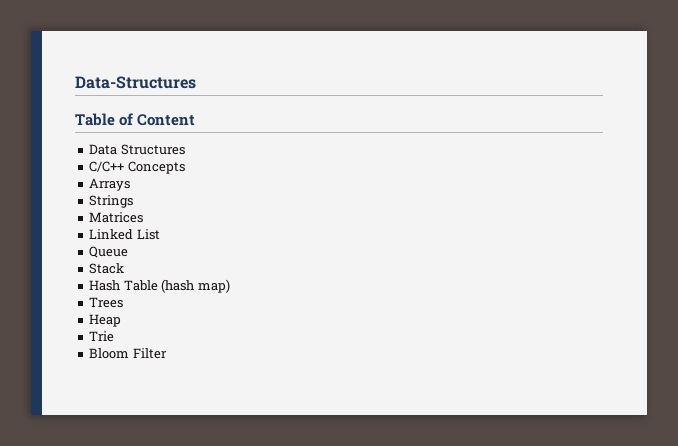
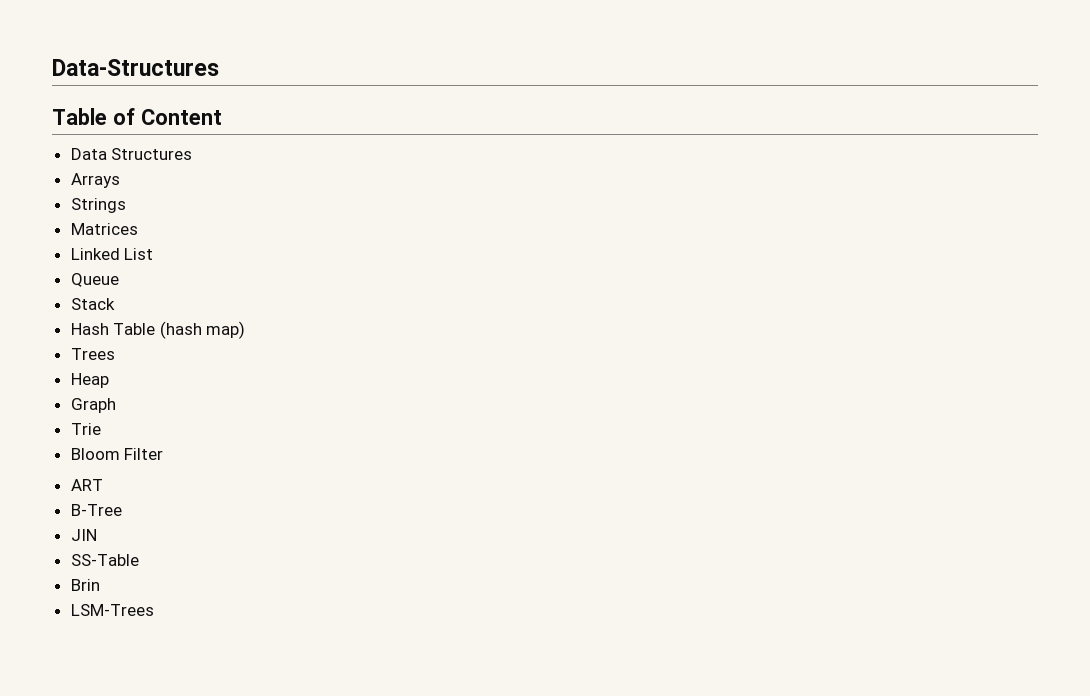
[89,161,185,174] // C/C++ Concepts -> (193, 154) none
(122, 320) none -> [70,398,116,413] // Graph
(167, 353) none -> [70,479,103,491] [70,504,122,516] [70,529,97,541] [70,554,139,566] [70,579,100,591] [70,604,154,616] // ART // B-Tree // JIN // SS-Table // Brin // LSM-Trees

